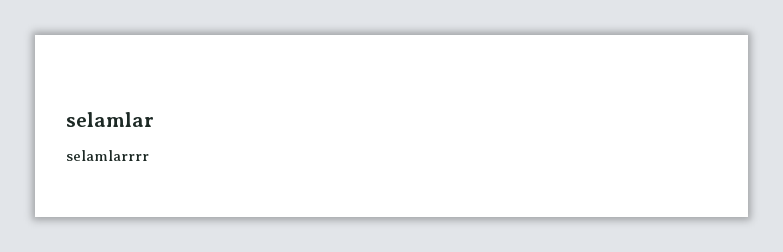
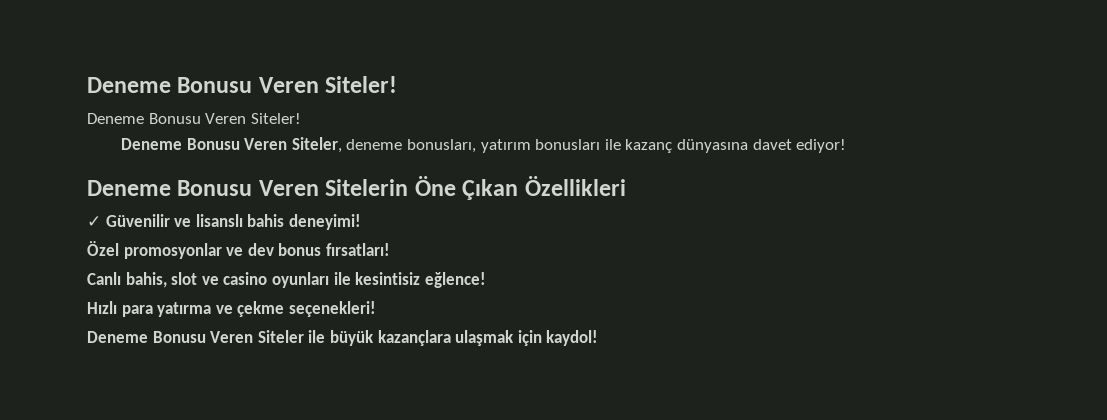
[66,112,154,127] [66,150,149,161] selamlar // selamlarrrr -> [87,76,398,93] [87,113,301,124] [121,137,847,153] [87,176,626,200] [87,214,361,230] [87,241,390,259] [87,272,486,288] [87,301,376,317] [87,330,599,346] Deneme Bonusu Veren Siteler! // Deneme Bonusu Veren Siteler! // Deneme Bonusu Veren Siteler, deneme bonusları, yatırım bonusları ile kazanç dünyasına davet ediyor! // Deneme Bonusu Veren Sitelerin Öne Çıkan Özellikleri // ✓ Güvenilir ve lisanslı bahis deneyimi! // Özel promosyonlar ve dev bonus fırsatları! // Canlı bahis, slot ve casino oyunları ile kesintisiz eğlence! // Hızlı para yatırma ve çekme seçenekleri! // Deneme Bonusu Veren Siteler ile büyük kazançlara ulaşmak için kaydol!

